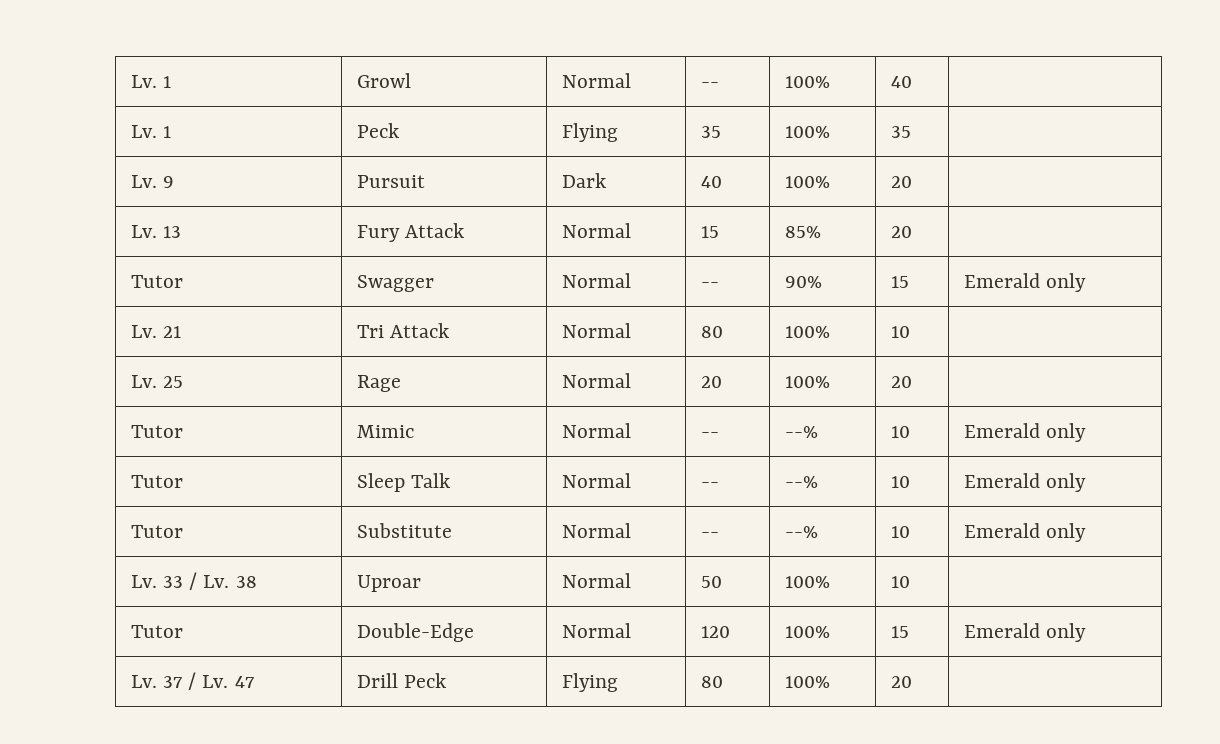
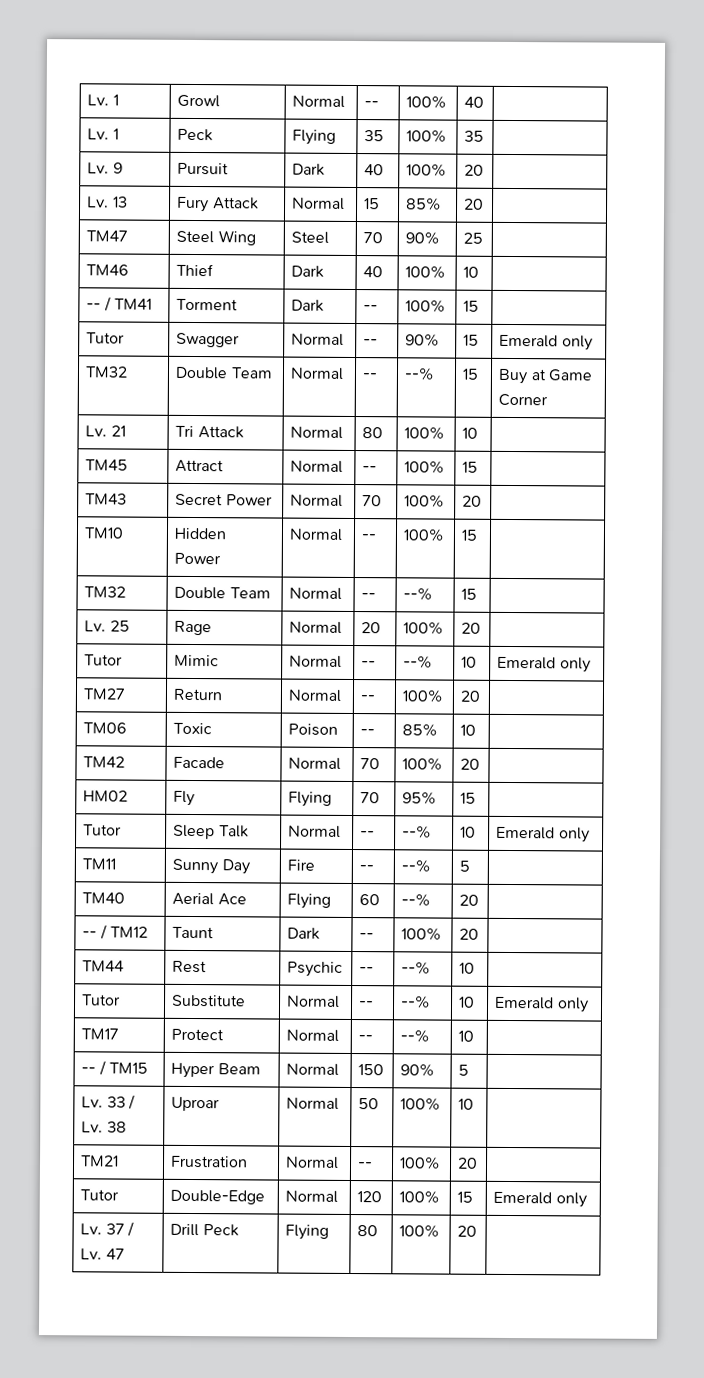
(912, 232) none -> [86,230,129,242] [176,230,256,246] [291,231,330,244] [363,232,384,244] [405,231,441,245] [463,232,484,244] [86,264,130,276] [176,263,215,277] [291,265,325,278] [363,266,384,278] [405,265,447,279] [463,266,480,278] [86,296,152,312] [176,298,239,311] [291,299,325,312] [363,305,379,312] [405,299,447,313] [463,300,480,312] // TM47 | Steel Wing | Steel | 70 | 90% | 25 | // TM46 | Thief | Dark | 40 | 100% | 10 | // -- / TM41 | Torment | Dark | -- | 100% | 15 |
(1086, 282) none -> [85,366,129,378] [175,366,273,380] [290,367,345,380] [362,373,378,380] [404,367,436,381] [462,368,480,380] [498,368,593,385] [498,393,549,407] // TM32 | Double Team | Normal | -- | --% | 15 | Buy at Game Corner
(910, 332) none -> [85,459,129,471] [175,459,225,473] [290,460,344,473] [362,466,378,473] [404,460,446,474] [462,461,479,473] [85,493,128,505] [175,493,273,506] [290,494,344,507] [362,495,383,507] [404,494,446,508] [462,495,483,507] [84,527,125,539] [174,527,228,540] [174,552,222,565] [289,528,344,541] [361,534,377,541] [403,528,446,542] [461,529,479,541] [84,586,127,598] [174,586,271,600] [289,587,343,600] [361,593,377,600] [403,587,434,601] [461,588,478,600] // TM45 | Attract | Normal | -- | 100% | 15 | // TM43 | Secret Power | Normal | 70 | 100% | 20 | // TM10 | Hidden Power | Normal | -- | 100% | 15 | // TM32 | Double Team | Normal | -- | --% | 15 |
(1086, 432) none -> [83,688,126,700] [173,688,223,701] [288,689,342,702] [360,695,376,702] [402,689,444,703] [460,690,481,702] [83,722,128,734] [173,722,213,735] [288,723,339,736] [360,729,376,736] [402,723,439,737] [460,724,477,736] [83,756,126,768] [173,756,226,769] [288,757,342,770] [360,758,381,770] [402,757,444,771] [460,758,481,770] [83,790,129,802] [173,790,196,807] [288,791,333,807] [360,792,381,804] [402,791,438,805] [460,792,477,804] // TM27 | Return | Normal | -- | 100% | 20 | // TM06 | Toxic | Poison | -- | 85% | 10 | // TM42 | Facade | Normal | 70 | 100% | 20 | // HM02 | Fly | Flying | 70 | 95% | 15 |
(1086, 482) none -> [82,858,117,870] [172,858,250,875] [287,859,316,871] [359,865,375,872] [401,859,432,873] [459,860,471,872] [82,892,126,904] [172,892,247,906] [287,893,332,909] [359,894,381,906] [401,893,432,907] [459,894,480,906] [82,924,148,940] [172,926,215,939] [287,927,321,940] [359,933,375,940] [401,927,443,941] [459,928,480,940] [82,960,125,972] [172,960,208,974] [287,961,344,977] [359,967,375,974] [401,961,432,975] [459,962,476,974] // TM11 | Sunny Day | Fire | -- | --% | 5 | // TM40 | Aerial Ace | Flying | 60 | --% | 20 | // -- / TM12 | Taunt | Dark | -- | 100% | 20 | // TM44 | Rest | Psychic | -- | --% | 10 |
(1086, 532) none -> [81,1028,120,1040] [171,1028,225,1041] [286,1029,340,1042] [358,1035,374,1042] [400,1029,431,1043] [458,1030,475,1042] [81,1060,148,1076] [171,1062,261,1079] [286,1063,340,1076] [358,1064,385,1076] [400,1063,436,1077] [458,1064,470,1076] // TM17 | Protect | Normal | -- | --% | 10 | // -- / TM15 | Hyper Beam | Normal | 150 | 90% | 5 |
(910, 582) none -> [80,1155,120,1167] [170,1155,249,1169] [285,1156,340,1169] [357,1162,374,1169] [399,1156,442,1170] [457,1157,479,1169] // TM21 | Frustration | Normal | -- | 100% | 20 |

